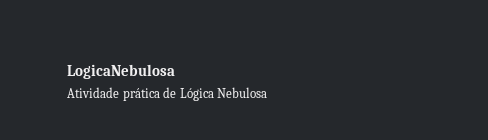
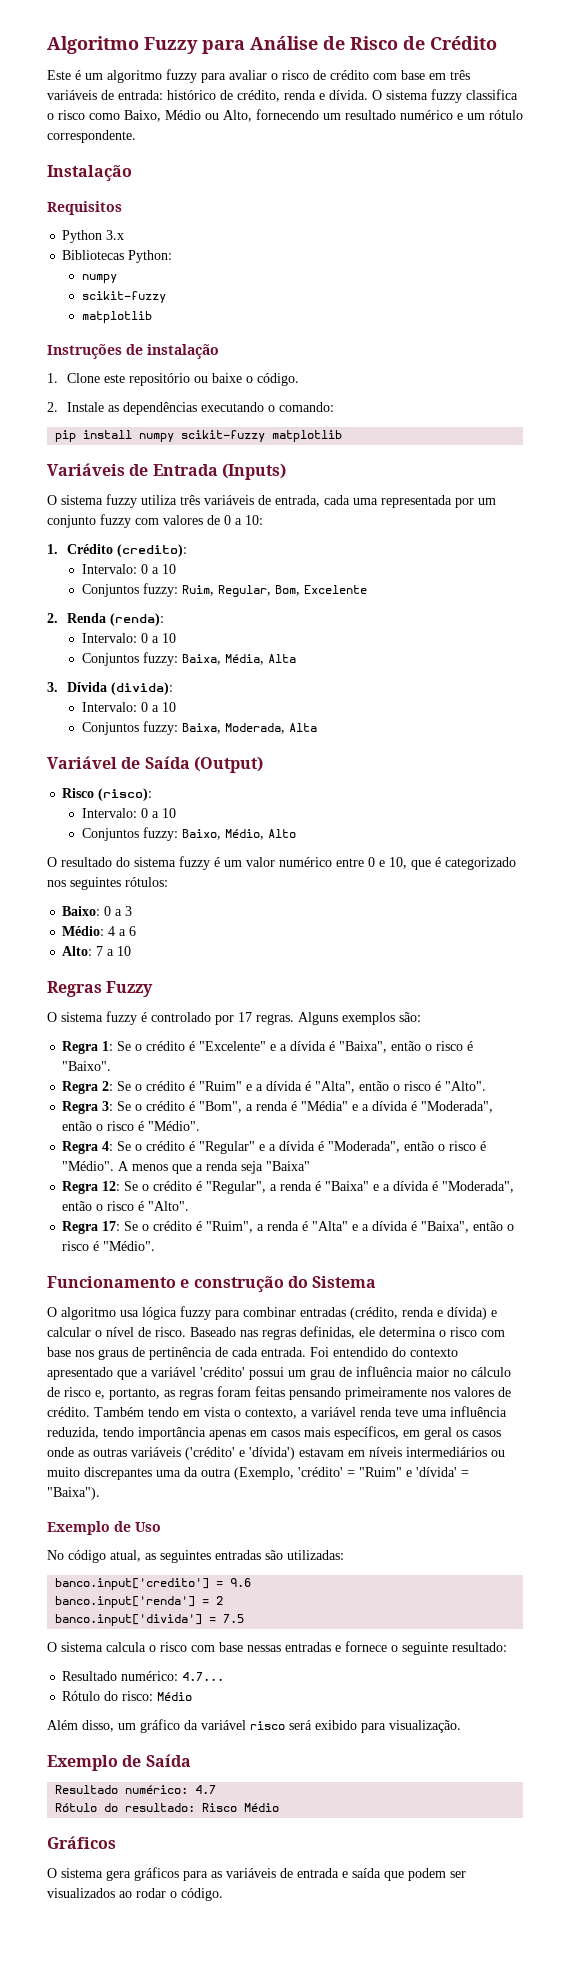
[67,64,175,79] [67,87,268,101] LogicaNebulosa // Atividade prática de Lógica Nebulosa -> [47,36,497,54] [47,69,470,83] [47,89,518,103] [47,109,523,122] [47,130,136,143] [47,165,132,182] [47,201,122,215] [62,230,125,243] [62,250,173,263] [81,274,117,283] [81,291,166,303] [81,311,152,323] [47,344,219,359] [47,373,299,386] [47,402,334,415] [55,430,343,442] [47,463,286,480] [47,494,496,508] [47,514,263,528] [47,544,187,557] [81,564,176,574] [81,583,367,597] [47,613,164,626] [81,633,176,643] [81,652,296,666] [47,682,173,695] [81,702,176,712] [81,721,317,735] [47,756,263,773] [62,788,153,801] [81,808,176,818] [81,827,296,841] [47,856,516,870] [47,877,168,890] [62,906,133,916] [62,926,137,936] [62,946,132,956] [47,981,154,997] [47,1011,421,1025] [62,1041,474,1054] [62,1061,112,1071] [62,1081,487,1094] [62,1101,494,1114] [62,1121,201,1131] [62,1141,487,1154] [62,1161,311,1174] [62,1181,515,1194] [62,1201,190,1211] [62,1221,515,1234] [62,1241,156,1251] [47,1276,377,1293] [47,1306,497,1320] [47,1326,505,1340] [47,1347,458,1360] [47,1366,511,1380] [47,1386,511,1400] [47,1406,507,1419] [47,1426,501,1440] [47,1447,505,1460] [47,1467,469,1480] [47,1487,100,1500] [47,1521,161,1535] [47,1550,344,1563] [55,1578,252,1590] [55,1596,224,1608] [55,1614,245,1626] [47,1641,507,1655] [62,1671,225,1681] [62,1691,193,1701] [47,1719,461,1733] [47,1754,191,1771] [55,1785,217,1794] [55,1803,280,1812] [47,1836,116,1849] [47,1867,466,1881] [47,1888,223,1901] Algoritmo Fuzzy para Análise de Risco de Crédito // Este é um algoritmo fuzzy para avaliar o risco de crédito com base em três variáveis de entrada: histórico de crédito, renda e dívida. O sistema fuzzy classifica o risco como Baixo, Médio ou Alto, fornecendo um resultado numérico e um rótulo correspondente. // Instalação // Requisitos // Python 3.x // Bibliotecas Python: // numpy // scikit-fuzzy // matplotlib // Instruções de instalação // 1. Clone este repositório ou baixe o código. // 2. Instale as dependências executando o comando: // pip install numpy scikit-fuzzy matplotlib // Variáveis de Entrada (Inputs) // O sistema fuzzy utiliza três variáveis de entrada, cada uma representada por um conjunto fuzzy com valores de 0 a 10: // 1. Crédito (credito): // Intervalo: 0 a 10 // Conjuntos fuzzy: Ruim, Regular, Bom, Excelente // 2. Renda (renda): // Intervalo: 0 a 10 // Conjuntos fuzzy: Baixa, Média, Alta // 3. Dívida (divida): // Intervalo: 0 a 10 // Conjuntos fuzzy: Baixa, Moderada, Alta // Variável de Saída (Output) // Risco (risco): // Intervalo: 0 a 10 // Conjuntos fuzzy: Baixo, Médio, Alto // O resultado do sistema fuzzy é um valor numérico entre 0 e 10, que é categorizado nos seguintes rótulos: // Baixo: 0 a 3 // Médio: 4 a 6 // Alto: 7 a 10 // Regras Fuzzy // O sistema fuzzy é controlado por 17 regras. Alguns exemplos são: // Regra 1: Se o crédito é "Excelente" e a dívida é "Baixa", então o risco é "Baixo". // Regra 2: Se o crédito é "Ruim" e a dívida é "Alta", então o risco é "Alto". // Regra 3: Se o crédito é "Bom", a renda é "Média" e a dívida é "Moderada", então o risco é "Médio". // Regra 4: Se o crédito é "Regular" e a dívida é "Moderada", então o risco é "Médio". A menos que a renda seja "Baixa" // Regra 12: Se o crédito é "Regular", a renda é "Baixa" e a dívida é "Moderada", então o risco é "Alto". // Regra 17: Se o crédito é "Ruim", a renda é "Alta" e a dívida é "Baixa", então o risco é "Médio". // Funcionamento e construção do Sistema // O algoritmo usa lógica fuzzy para combinar entradas (crédito, renda e dívida) e calcular o nível de risco. Baseado nas regras definidas, ele determina o risco com base nos graus de pertinência de cada entrada. Foi entendido do contexto apresentado que a variável 'crédito' possui um grau de influência maior no cálculo de risco e, portanto, as regras foram feitas pensando primeiramente nos valores de crédito. Também tendo em vista o contexto, a variável renda teve uma influência reduzida, tendo importância apenas em casos mais específicos, em geral os casos onde as outras variáveis ('crédito' e 'dívida') estavam em níveis intermediários ou muito discrepantes uma da outra (Exemplo, 'crédito' = "Ruim" e 'dívida' = "Baixa"). // Exemplo de Uso // No código atual, as seguintes entradas são utilizadas: // banco.input['credito'] = 9.6 // banco.input['renda'] = 2 // banco.input['divida'] = 7.5 // O sistema calcula o risco com base nessas entradas e fornece o seguinte resultado: // Resultado numérico: 4.7... // Rótulo do risco: Médio // Além disso, um gráfico da variável risco será exibido para visualização. // Exemplo de Saída // Resultado numérico: 4.7 // Rótulo do resultado: Risco Médio // Gráficos // O sistema gera gráficos para as variáveis de entrada e saída que podem ser visualizados ao rodar o código.

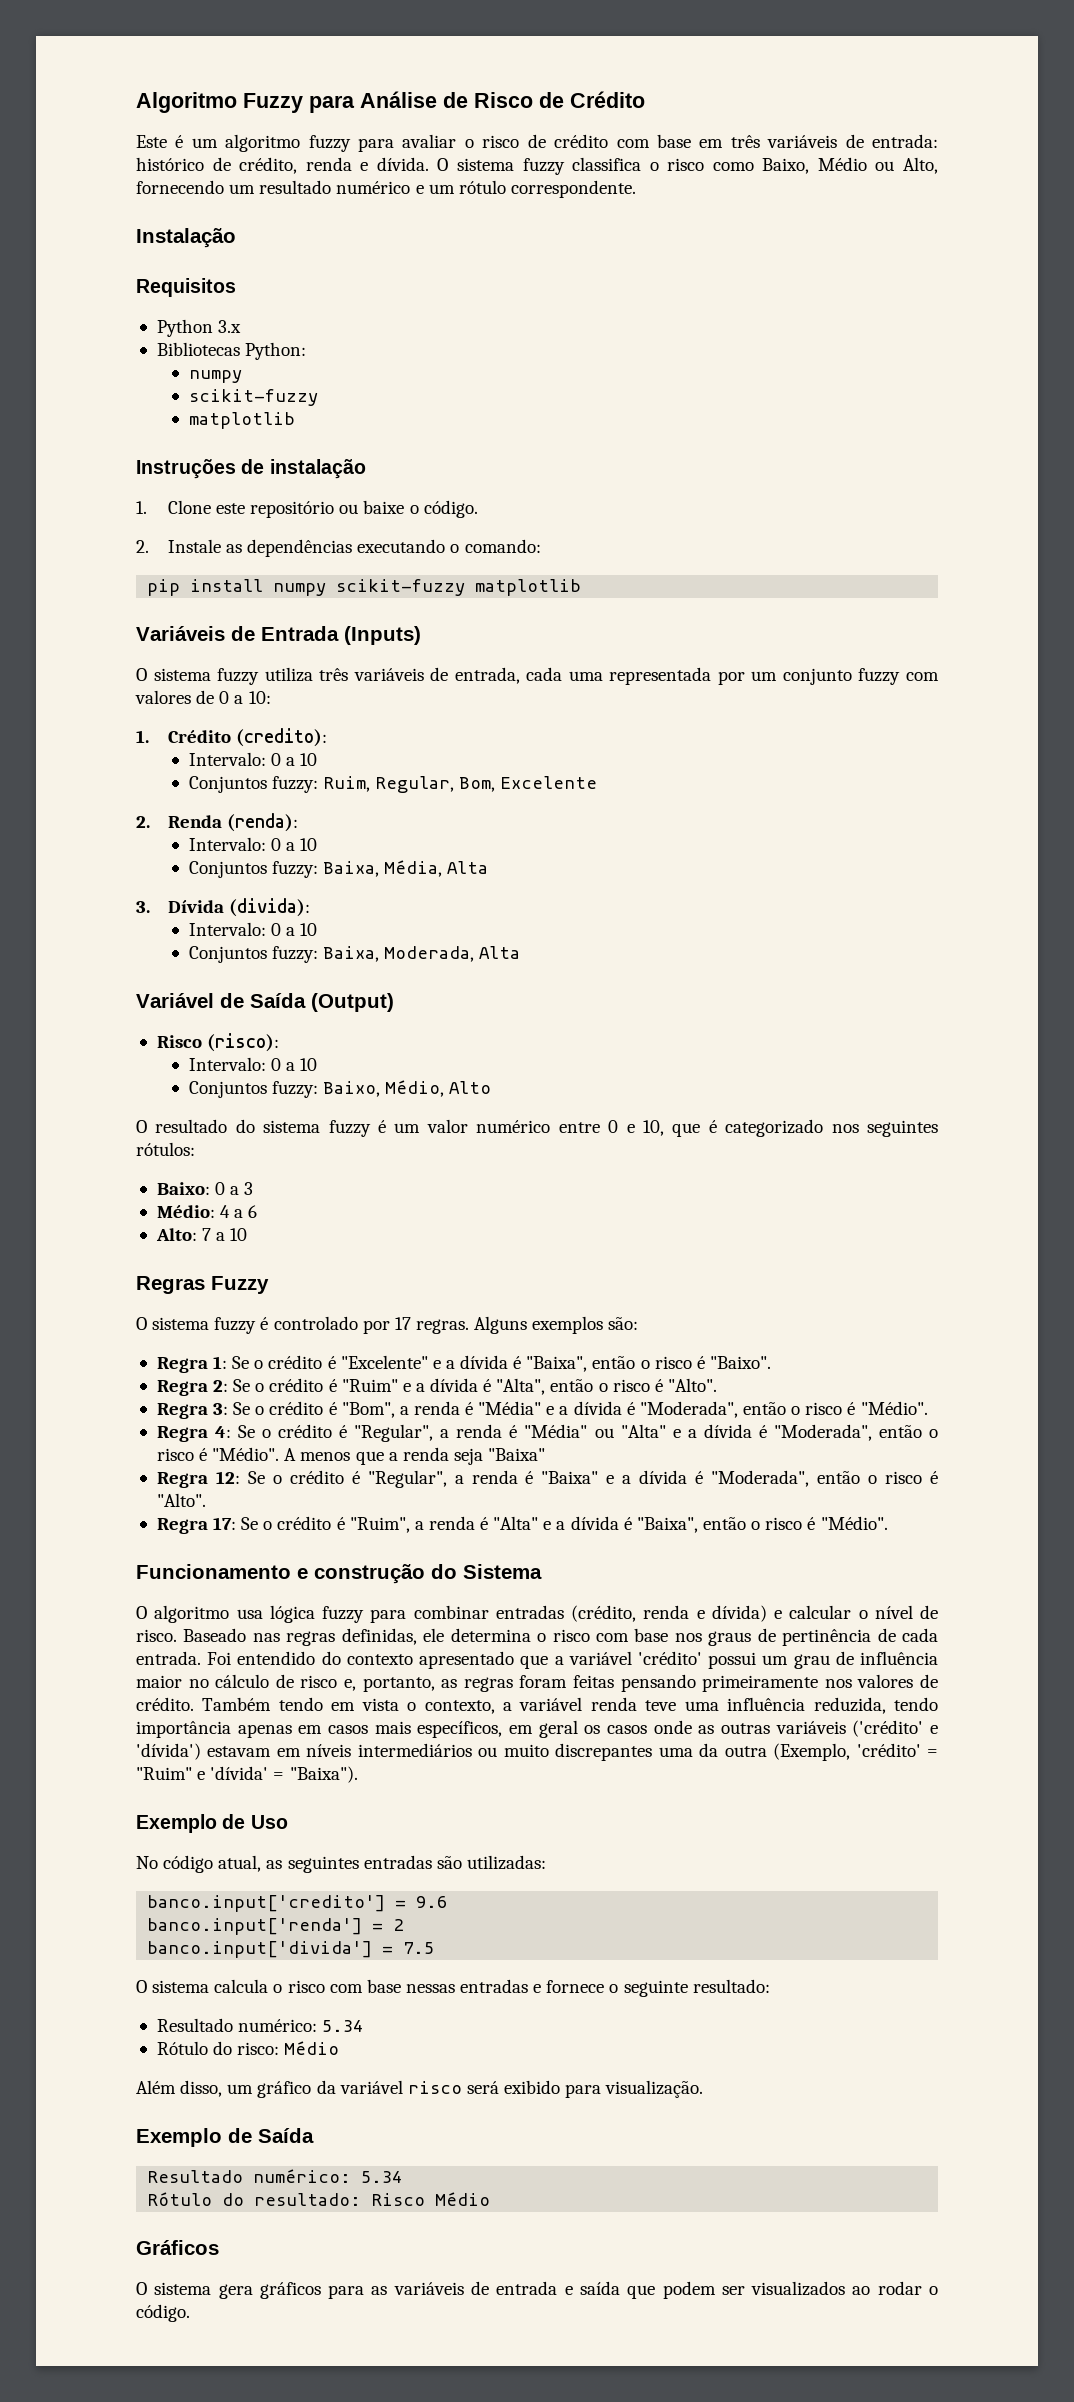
[199,1141,256,1154] "Regular" -> [354,1424,666,1442] "Regular", a renda é "Média" ou "Alta"
[182,1672,225,1681] 4.7... -> [322,2020,364,2032] 5.34
[195,1785,217,1794] 4.7 -> [361,2171,403,2183] 5.34

